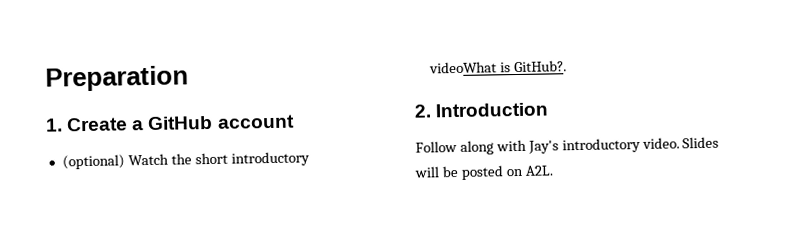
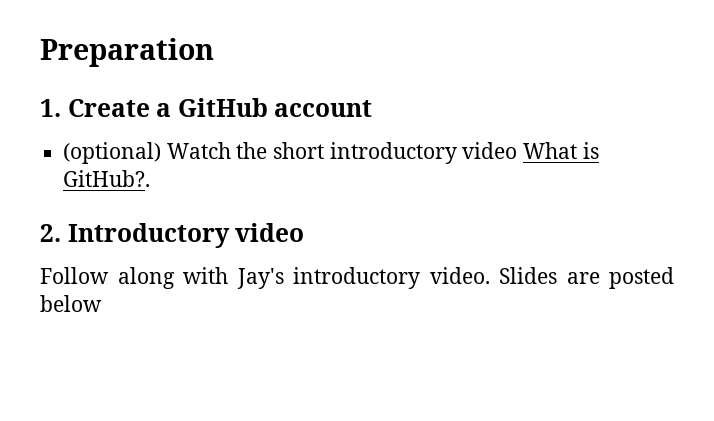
[428,61,497,74] videoWhat -> [462,142,578,159] video What
[435,102,549,118] Introduction -> [67,223,305,248] Introductory video
[414,165,553,180] will be posted on A2L. -> [566,267,674,289] [40,295,102,312] are posted below

